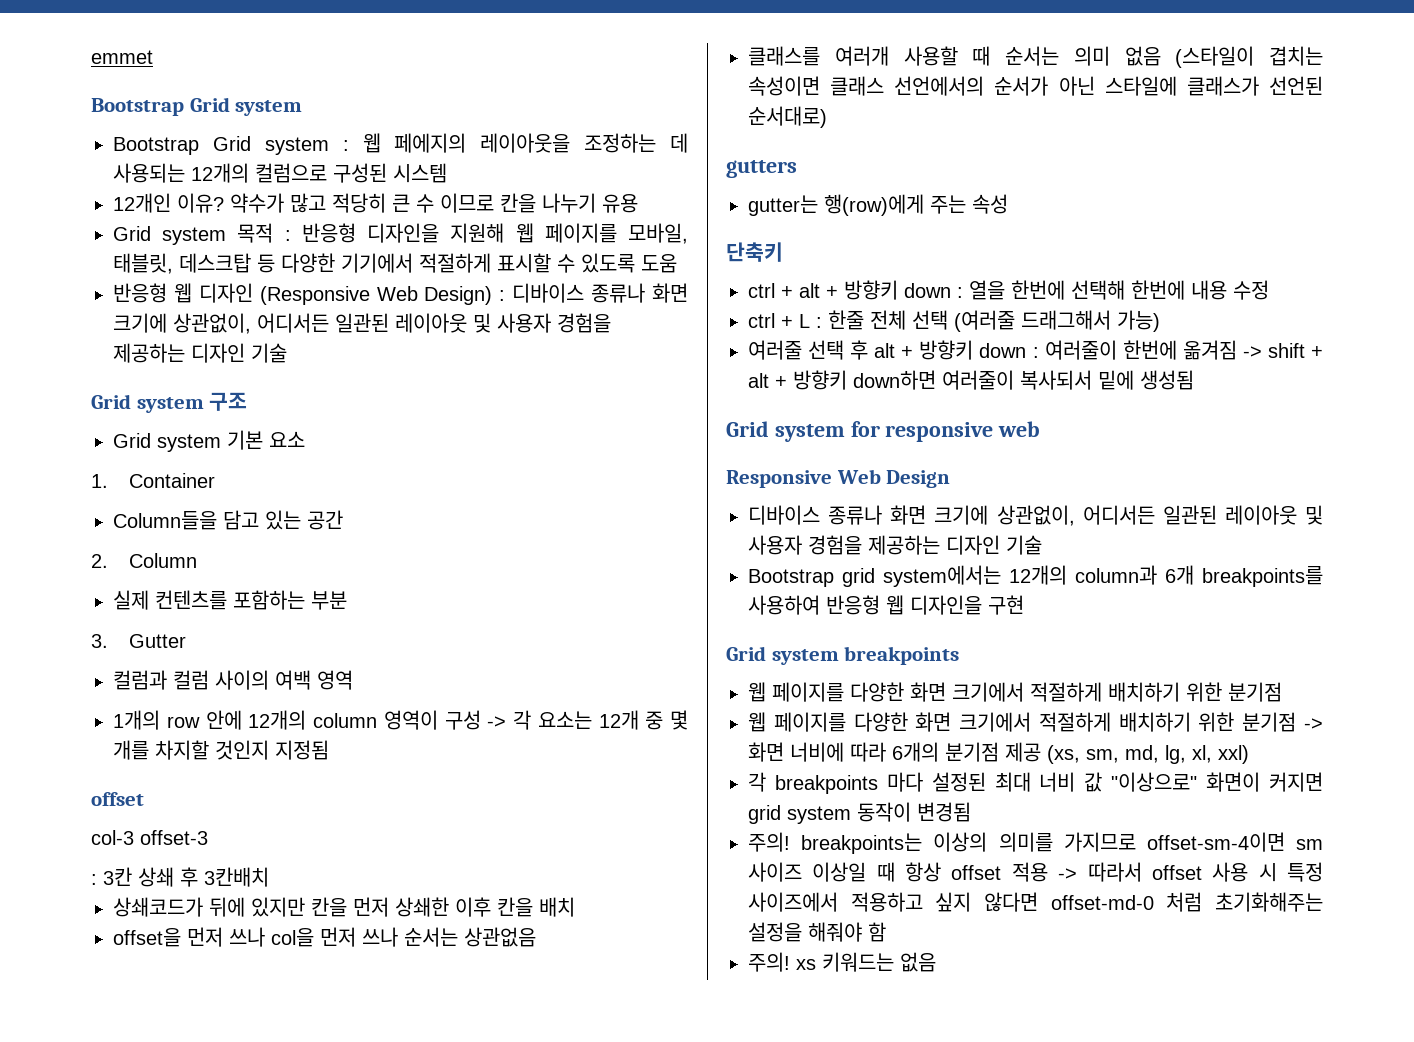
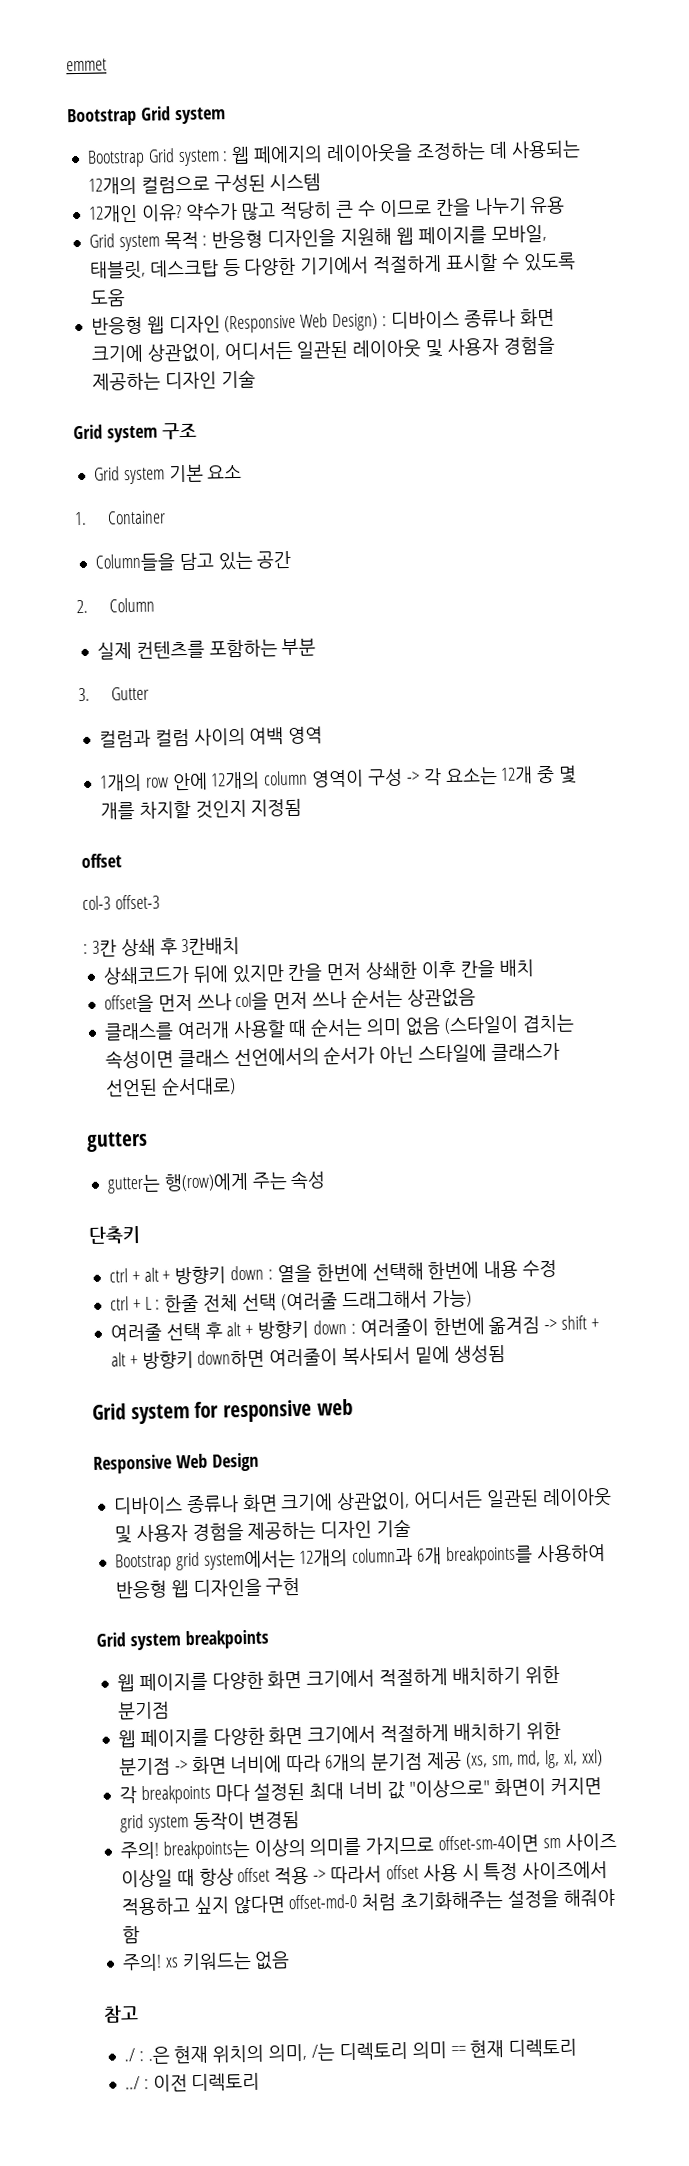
(936, 962) none -> [103,2005,139,2023] [123,2038,578,2064] [124,2072,261,2092] // 참고 // ./ : .은 현재 위치의 의미, /는 디렉토리 의미 == 현재 디렉토리 // ../ : 이전 디렉토리

